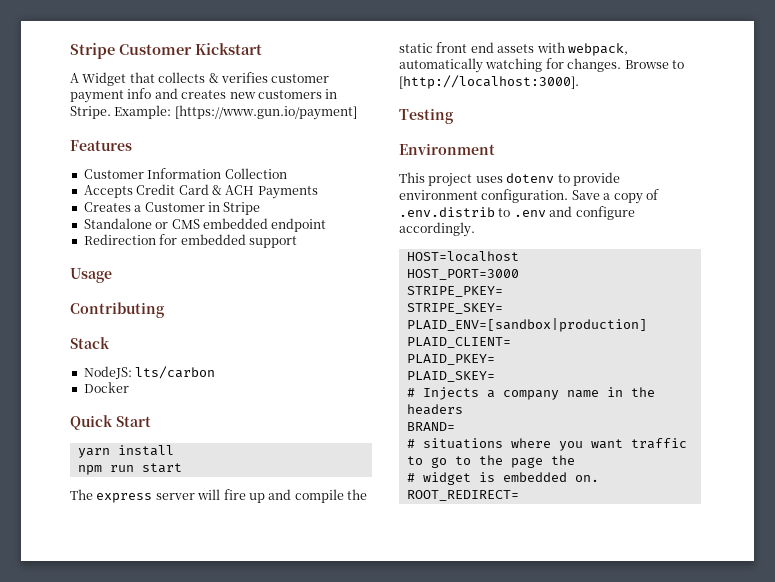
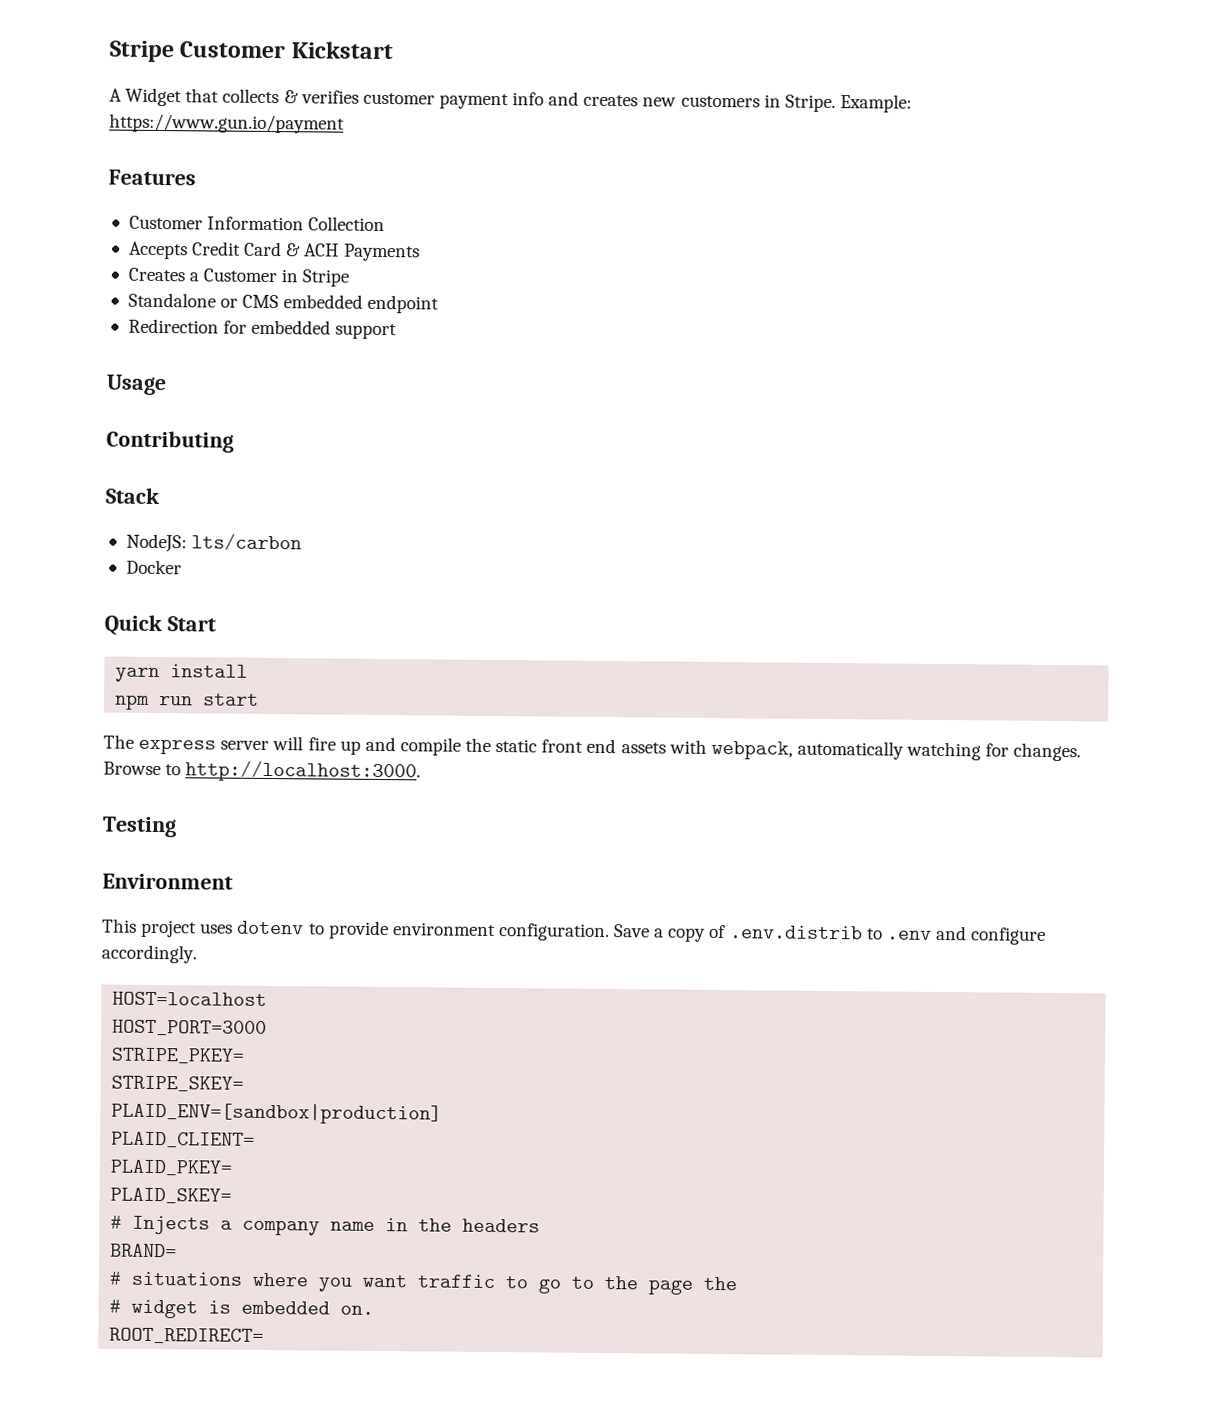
[174,105,357,120] [https://www.gun.io/payment] -> [109,113,345,134] https://www.gun.io/payment
[399,75,579,89] [http://localhost:3000]. -> [185,760,422,783] http://localhost:3000.

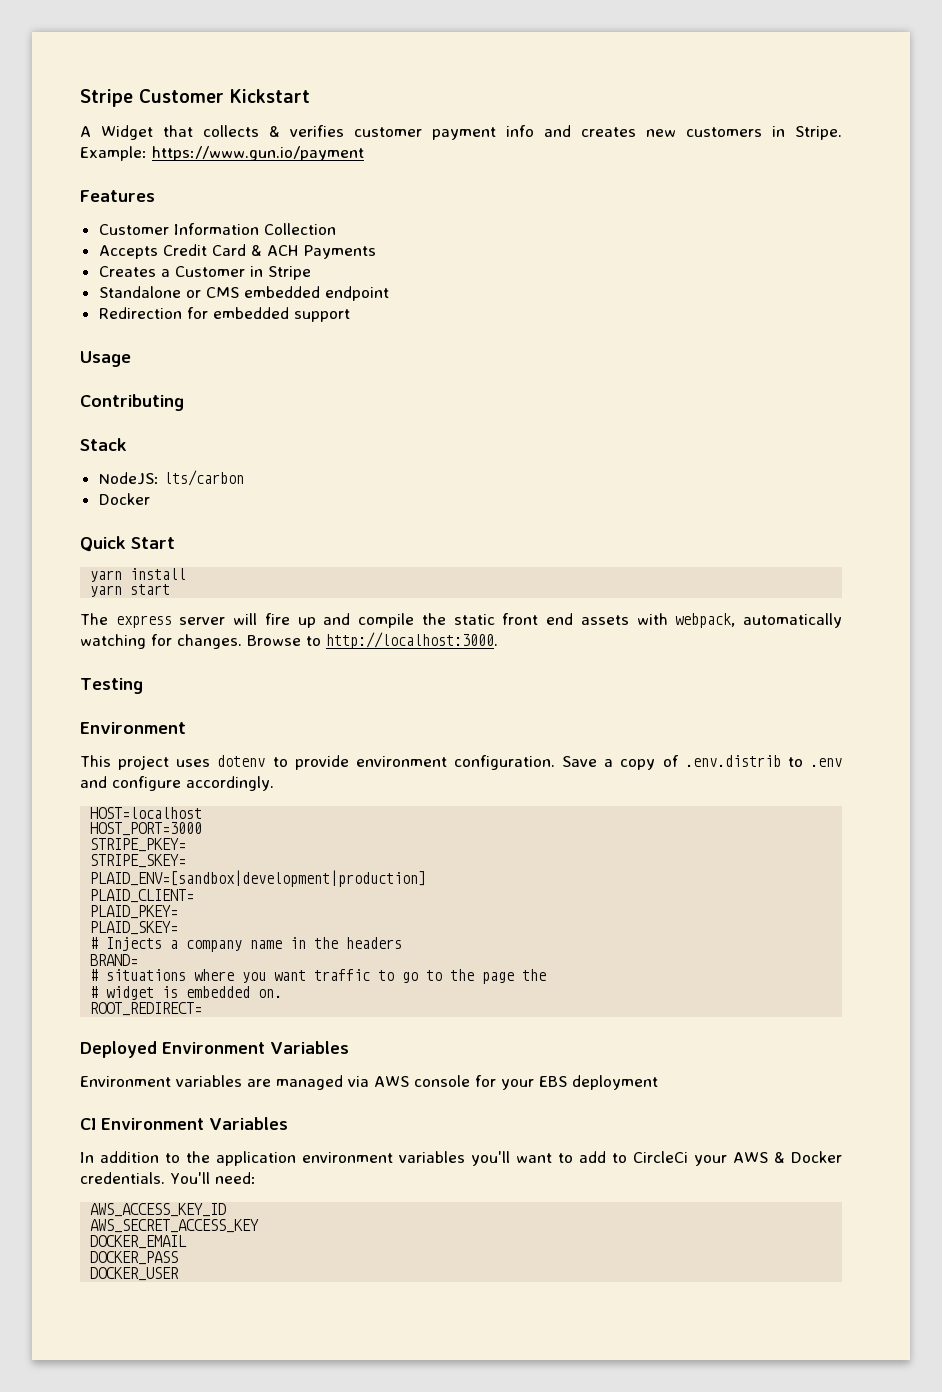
[115,694,194,710] npm run -> [90,585,123,597] yarn
[111,1101,443,1125] PLAID_ENV=[sandbox|production] -> [90,870,427,887] PLAID_ENV=[sandbox|development|production]
(265, 1335) none -> [80,1041,349,1058] [80,1075,658,1090] [80,1117,288,1130] [80,1151,842,1166] [80,1172,256,1184] [90,1203,227,1217] [90,1219,260,1233] [90,1235,188,1249] [90,1251,179,1265] [90,1267,180,1281] // Deployed Environment Variables // Environment variables are managed via AWS console for your EBS deployment // CI Environment Variables // In addition to the application environment variables you'll want to add to CircleCi your AWS & Docker credentials. You'll need: // AWS_ACCESS_KEY_ID // AWS_SECRET_ACCESS_KEY // DOCKER_EMAIL // DOCKER_PASS // DOCKER_USER

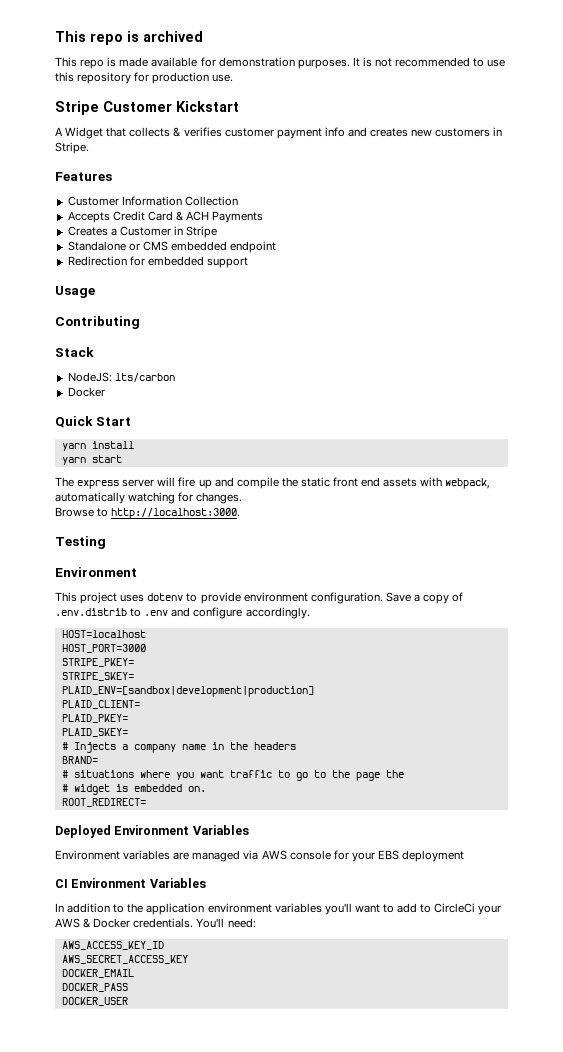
(80, 98) none -> [55,31,203,45] [55,57,506,69] [55,72,234,84] This repo is archived // This repo is made available for demonstration purposes. It is not recommended to use this repository for production use. //
[80,146,364,161] Example: https://www.gun.io/payment -> (89, 148) none
(242, 641) none -> (243, 498) //

